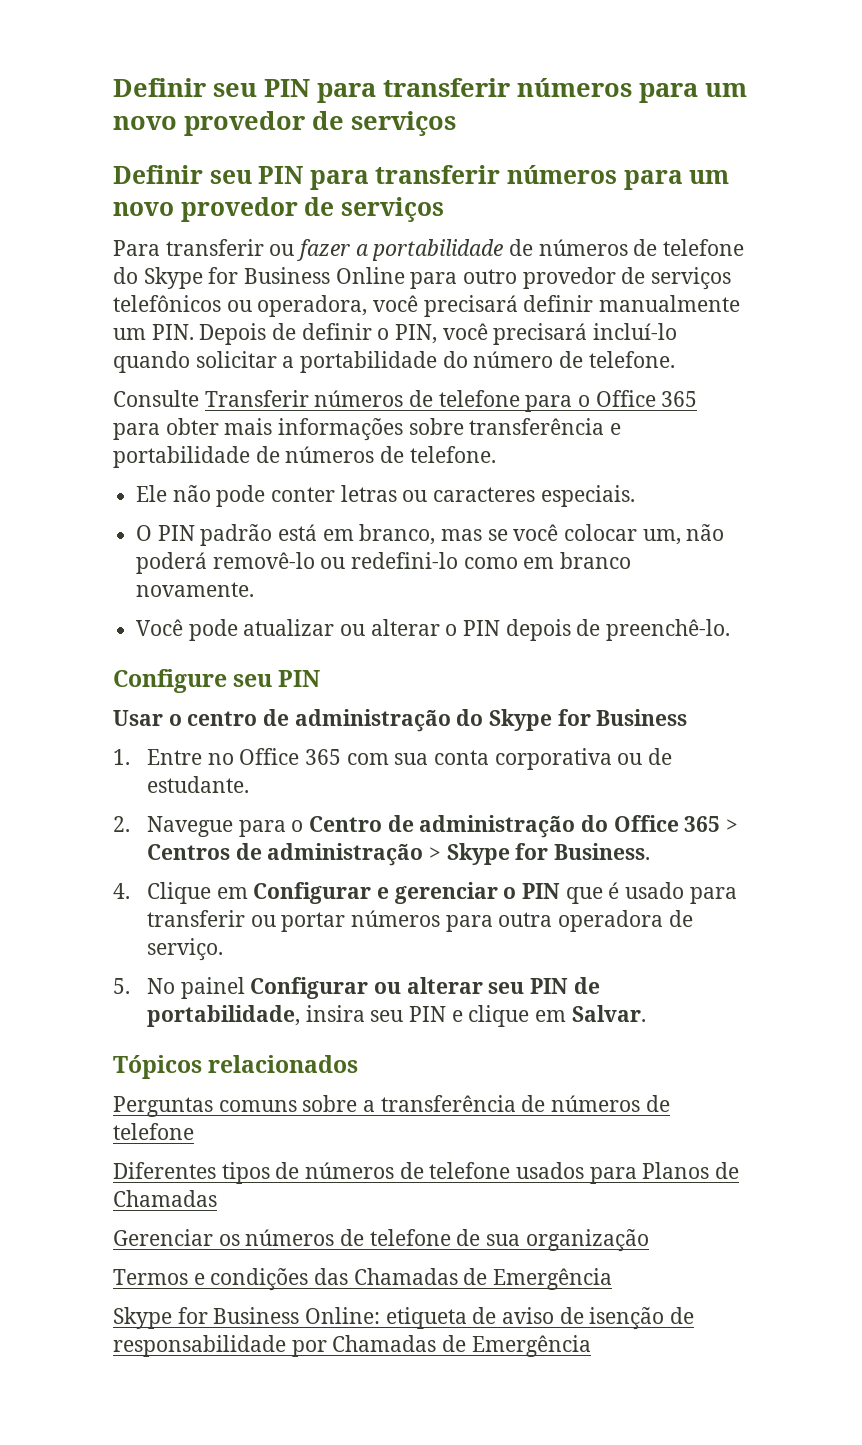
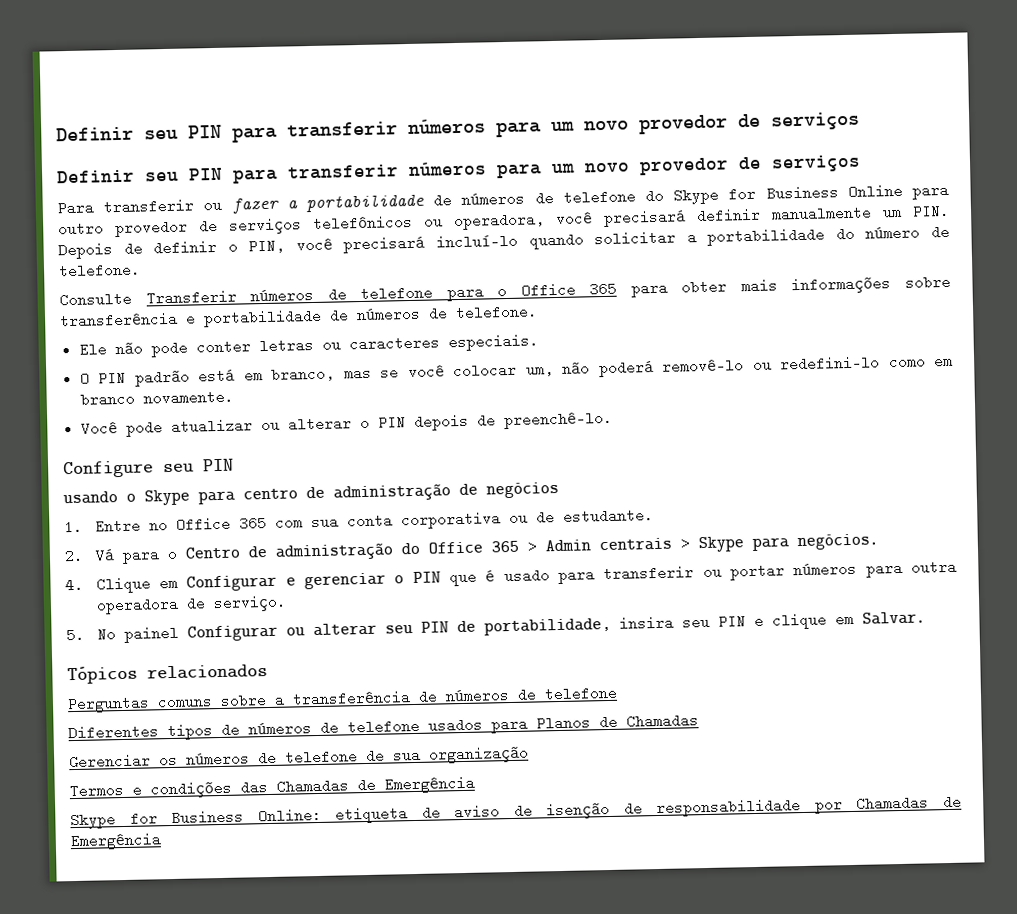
[113,709,688,732] Usar o centro de administração do Skype for Business -> [63,481,559,506] usando o Skype para centro de administração de negócios
[146,816,233,837] Navegue -> [94,548,115,563] Vá
[146,843,650,866] Centros de administração > Skype for Business. -> [544,532,879,553] Admin centrais > Skype para negócios.

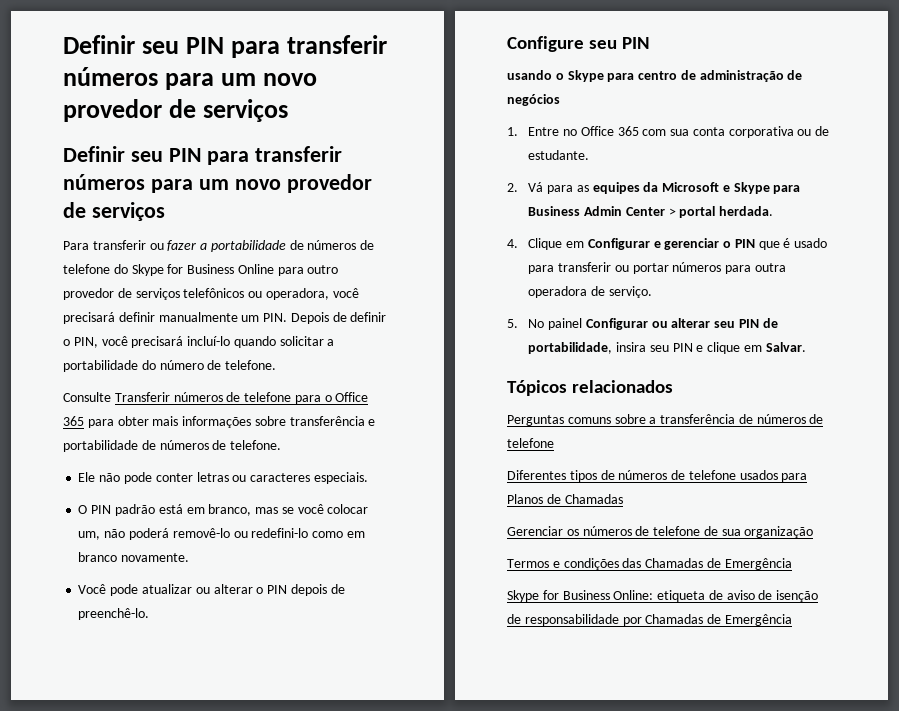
[166,532,879,561] o Centro de administração do Office 365 > Admin centrais > Skype para negócios. -> [576,182,801,194] [528,206,774,218] as equipes da Microsoft e Skype para Business Admin Center > portal herdada.

